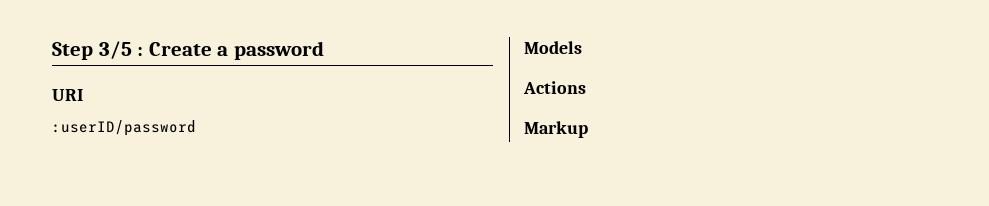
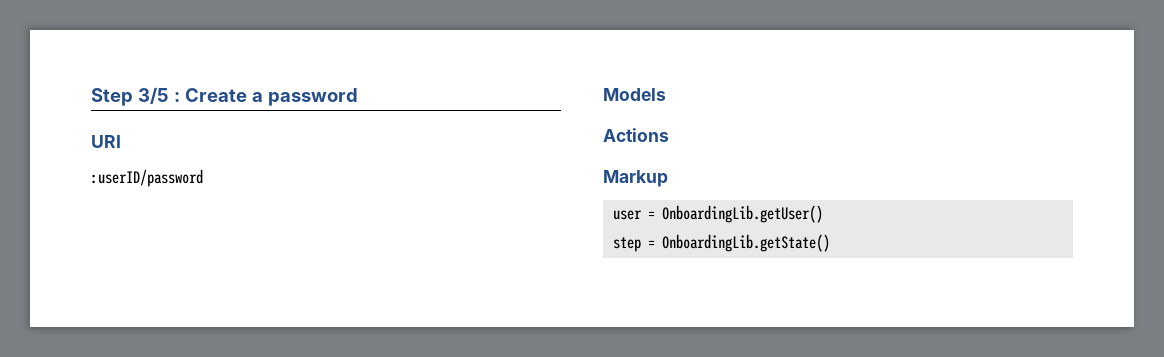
(588, 129) none -> [612,205,823,223] [612,234,830,252] // user = OnboardingLib.getUser() // step = OnboardingLib.getState()

